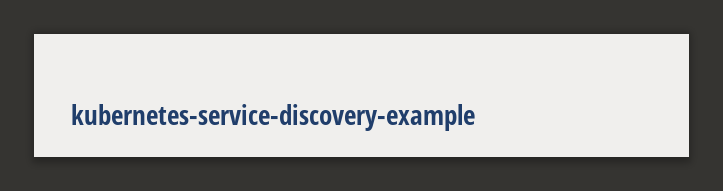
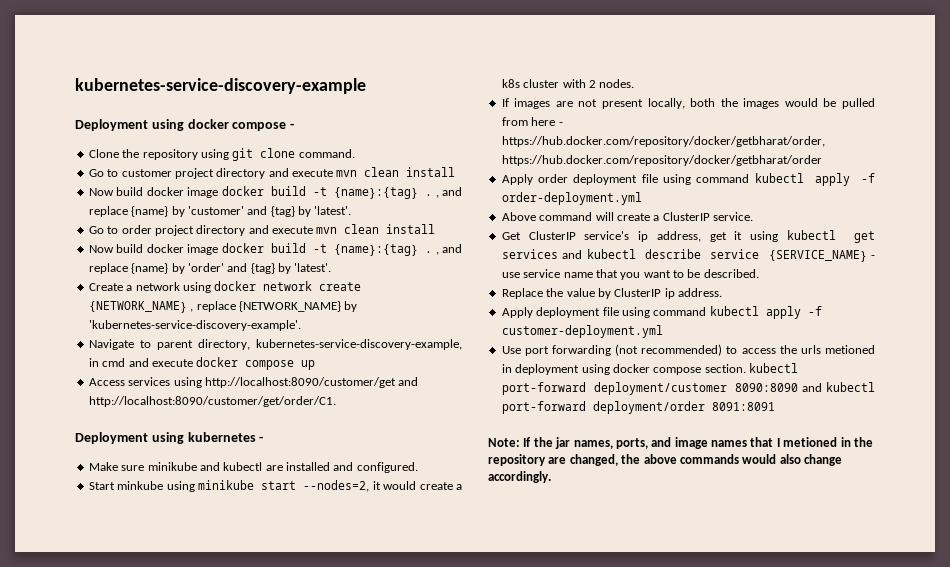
(475, 117) none -> [75,119,295,131] [88,148,355,161] [88,167,456,179] [88,186,462,199] [88,206,352,217] [88,224,436,236] [88,243,462,256] [88,263,332,274] [88,281,362,293] [88,301,358,313] [88,320,301,331] [88,339,462,350] [88,357,316,370] [88,377,419,388] [88,396,336,407] [75,432,264,444] [88,462,418,473] [88,480,463,492] [501,79,635,88] [501,98,875,109] [501,117,563,126] [501,136,825,147] [501,155,822,166] [501,173,875,186] [501,192,642,205] [501,212,753,221] [501,230,875,243] [501,249,875,262] [501,269,759,280] [501,288,722,299] [501,306,822,319] [501,325,663,338] [501,344,875,356] [501,363,798,375] [501,382,875,395] [501,401,775,414] [488,437,873,449] [488,454,842,466] [488,471,551,483] // Deployment using docker compose - // Clone the repository using git clone command. // Go to customer project directory and execute mvn clean install // Now build docker image docker build -t {name}:{tag} . , and replace {name} by 'customer' and {tag} by 'latest'. // Go to order project directory and execute mvn clean install // Now build docker image docker build -t {name}:{tag} . , and replace {name} by 'order' and {tag} by 'latest'. // Create a network using docker network create {NETWORK_NAME} , replace {NETWORK_NAME} by 'kubernetes-service-discovery-example'. // Navigate to parent directory, kubernetes-service-discovery-example, in cmd and execute docker compose up // Access services using http://localhost:8090/customer/get and http://localhost:8090/customer/get/order/C1. // Deployment using kubernetes - // Make sure minikube and kubectl are installed and configured. // Start minkube using minikube start --nodes=2, it would create a k8s cluster with 2 nodes. // If images are not present locally, both the images would be pulled from here - https://hub.docker.com/repository/docker/getbharat/order, https://hub.docker.com/repository/docker/getbharat/order // Apply order deployment file using command kubectl apply -f order-deployment.yml // Above command will create a ClusterIP service. // Get ClusterIP service's ip address, get it using kubectl get services and kubectl describe service {SERVICE_NAME} - use service name that you want to be described. // Replace the value by ClusterIP ip address. // Apply deployment file using command kubectl apply -f customer-deployment.yml // Use port forwarding (not recommended) to access the urls metioned in deployment using docker compose section. kubectl port-forward deployment/customer 8090:8090 and kubectl port-forward deployment/order 8091:8091 // Note: If the jar names, ports, and image names that I metioned in the repository are changed, the above commands would also change accordingly.

